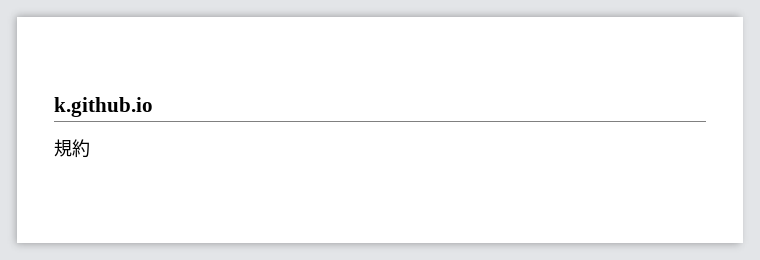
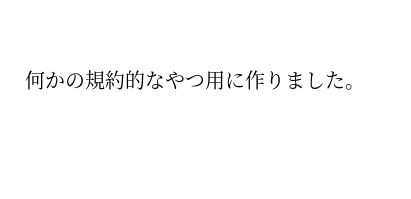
[54,97,153,117] [54,139,90,158] k.github.io // 規約 -> [25,70,365,90] 何かの規約的なやつ用に作りました。

